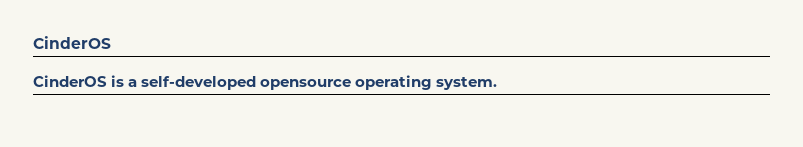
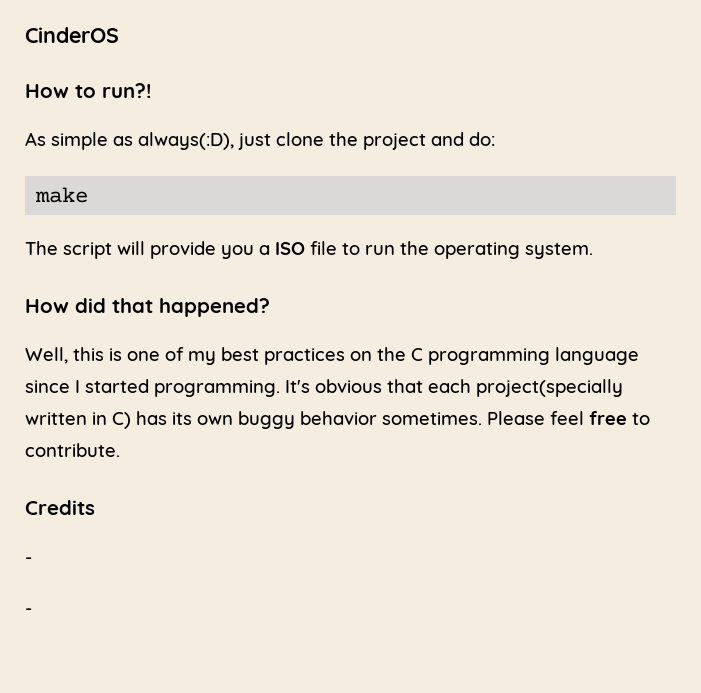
[33,75,498,90] CinderOS is a self-developed opensource operating system. -> [25,83,151,98] [25,132,495,150] [35,187,89,203] [25,241,593,259] [25,298,270,317] [25,347,639,365] [25,379,623,397] [25,411,650,429] [25,443,120,457] [25,500,95,515] [25,557,32,563] [25,608,32,614] How to run?! // As simple as always(:D), just clone the project and do: // make // The script will provide you a ISO file to run the operating system. // How did that happened? // Well, this is one of my best practices on the C programming language since I started programming. It's obvious that each project(specially written in C) has its own buggy behavior sometimes. Please feel free to contribute. // Credits // - // -

